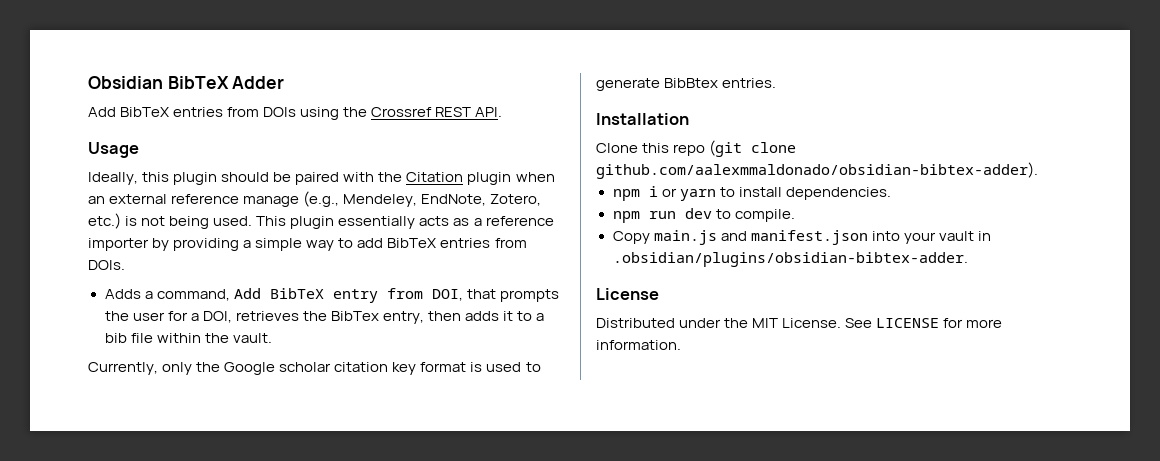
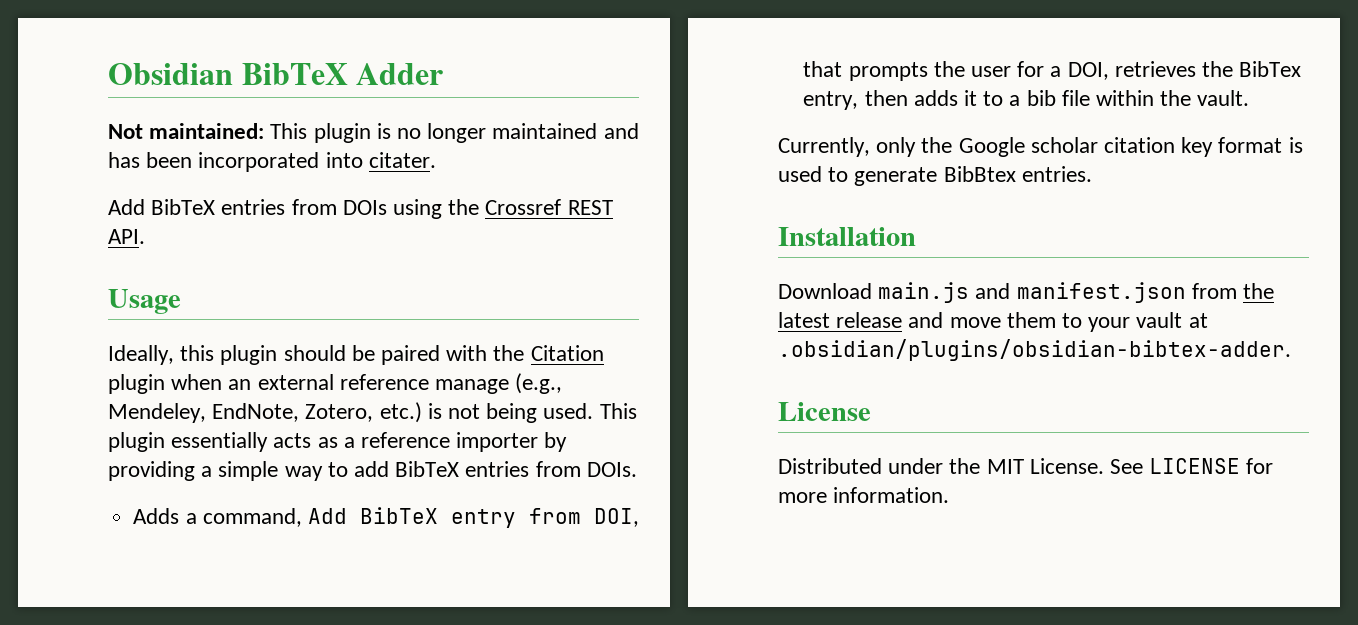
(285, 82) none -> [108,123,639,143] [108,152,436,172] // Not maintained: This plugin is no longer maintained and has been incorporated into citater.
[596,140,797,157] [596,162,1038,179] [612,186,891,201] [612,208,795,223] [612,230,900,245] Clone this repo (git clone github.com/aalexmmaldonado/obsidian-bibtex-adder). // npm i or yarn to install dependencies. // npm run dev to compile. // Copy main.js and manifest.json into -> [778,282,1275,303] [778,312,1083,328] Download main.js and manifest.json from the latest release and move them to
[977,231,991,241] in -> [1188,313,1208,328] at

